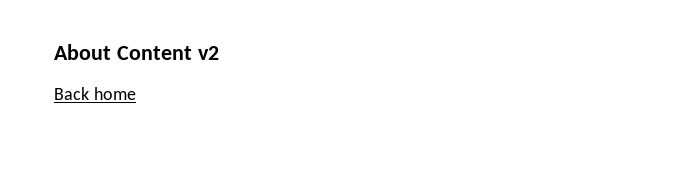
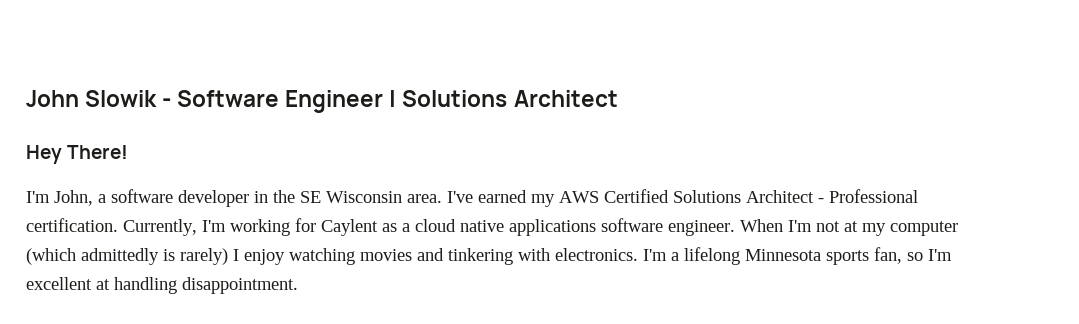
[54,44,219,60] [54,87,136,100] About Content v2 // Back home -> [26,90,618,113] [26,145,129,164] [26,189,918,207] [26,218,958,236] [26,247,952,265] [26,277,298,294] John Slowik - Software Engineer | Solutions Architect // Hey There! // I'm John, a software developer in the SE Wisconsin area. I've earned my AWS Certified Solutions Architect - Professional certification. Currently, I'm working for Caylent as a cloud native applications software engineer. When I'm not at my computer (which admittedly is rarely) I enjoy watching movies and tinkering with electronics. I'm a lifelong Minnesota sports fan, so I'm excellent at handling disappointment.

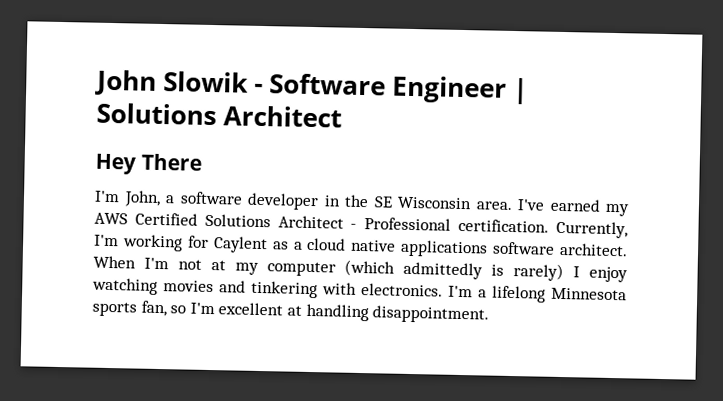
[67,145,129,159] There! -> [140,153,202,171] There
[668,220,735,236] engineer. -> [559,242,628,257] architect.

